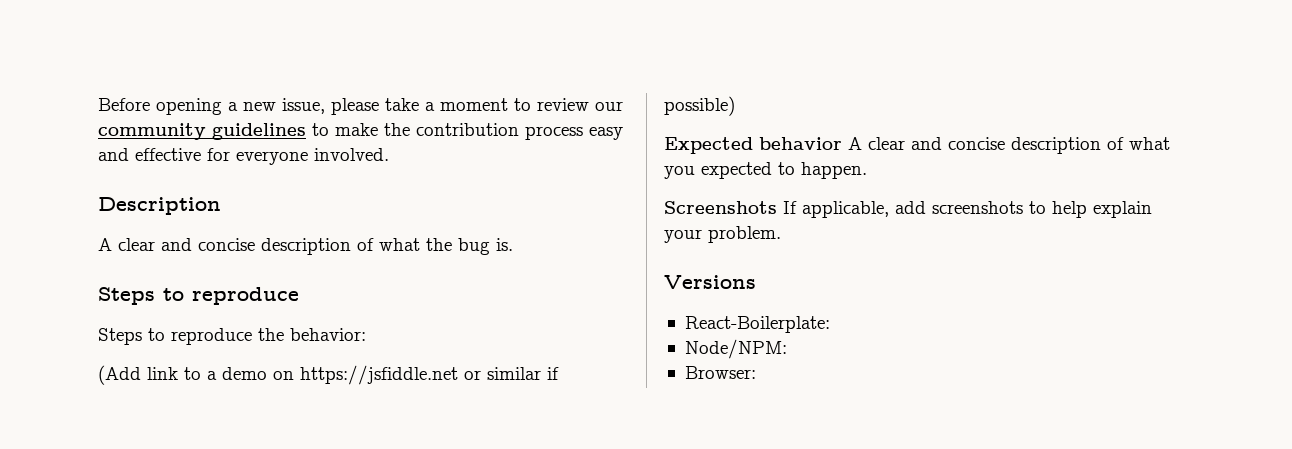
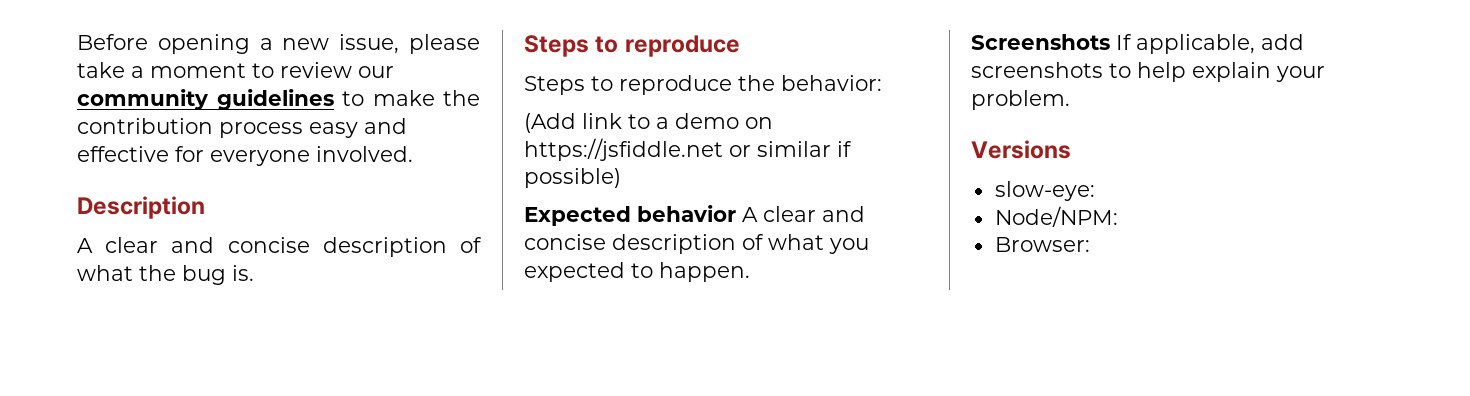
[684,316,830,333] React-Boilerplate: -> [994,181,1095,201] slow-eye:

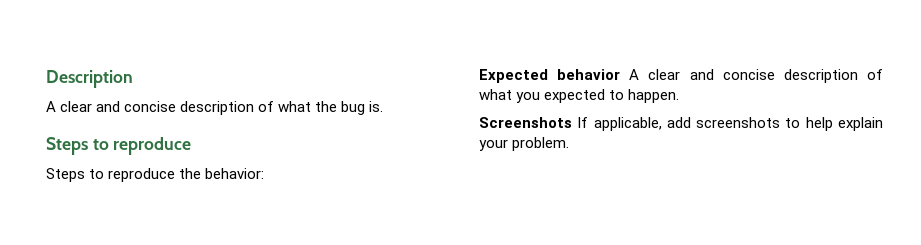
[77,34,481,54] [77,62,394,78] [77,89,480,110] [77,118,407,138] [77,146,413,166] Before opening a new issue, please take a moment to review our community guidelines to make the contribution process easy and effective for everyone involved. // -> (46, 79) none
[524,113,773,133] [524,138,852,161] [524,168,621,188] // (Add link to a demo on https://jsfiddle.net or similar if possible) -> (265, 173) none
[971,140,1071,159] [994,181,1095,201] [994,206,1118,227] [994,237,1090,252] // Versions // slow-eye: // Node/NPM: // Browser: -> (570, 144) none

